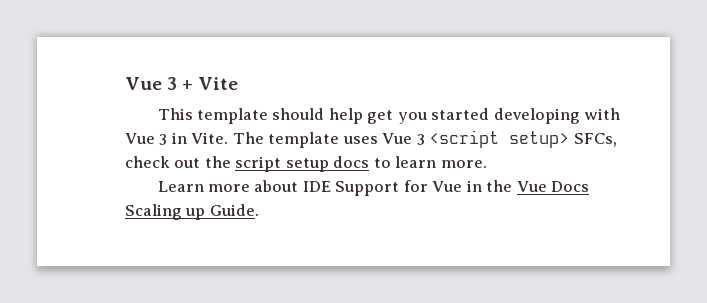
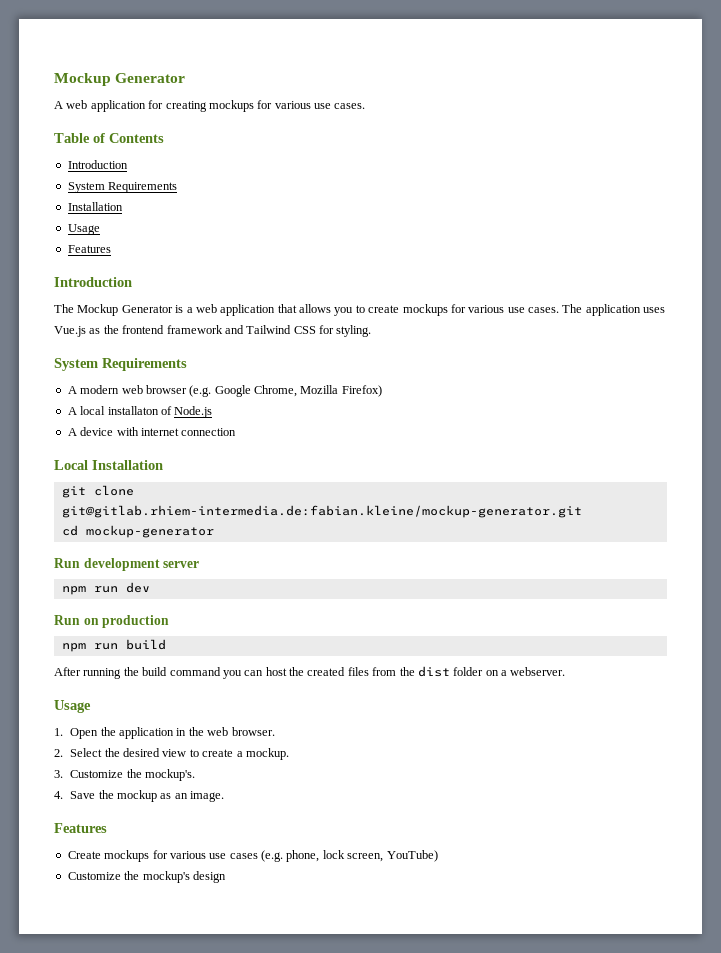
[125,77,239,90] [157,108,621,124] [125,130,617,148] [125,156,487,172] [157,180,590,196] [125,204,259,220] Vue 3 + Vite // This template should help get you started developing with Vue 3 in Vite. The template uses Vue 3 <script setup> SFCs, check out the script setup docs to learn more. // Learn more about IDE Support for Vue in the Vue Docs Scaling up Guide. -> [54,73,186,86] [54,100,366,112] [54,133,164,143] [67,160,128,169] [67,182,178,193] [67,202,123,211] [67,224,100,235] [67,245,111,253] [54,277,132,287] [54,304,666,316] [54,325,372,337] [54,358,187,371] [67,385,382,397] [67,406,213,418] [67,427,237,436] [54,460,163,470] [61,485,134,498] [61,505,582,518] [61,525,214,538] [54,558,200,571] [61,582,150,595] [54,615,170,628] [61,639,166,652] [54,666,566,679] [54,700,91,713] [54,727,275,739] [54,748,289,760] [54,769,196,781] [54,790,225,802] [54,823,107,833] [67,850,438,862] [67,871,226,883] Mockup Generator // A web application for creating mockups for various use cases. // Table of Contents // Introduction // System Requirements // Installation // Usage // Features // Introduction // The Mockup Generator is a web application that allows you to create mockups for various use cases. The application uses Vue.js as the frontend framework and Tailwind CSS for styling. // System Requirements // A modern web browser (e.g. Google Chrome, Mozilla Firefox) // A local installaton of Node.js // A device with internet connection // Local Installation // git clone git@gitlab.rhiem-intermedia.de:fabian.kleine/mockup-generator.git // cd mockup-generator // Run development server // npm run dev // Run on production // npm run build // After running the build command you can host the created files from the dist folder on a webserver. // Usage // 1. Open the application in the web browser. // 2. Select the desired view to create a mockup. // 3. Customize the mockup's. // 4. Save the mockup as an image. // Features // Create mockups for various use cases (e.g. phone, lock screen, YouTube) // Customize the mockup's design

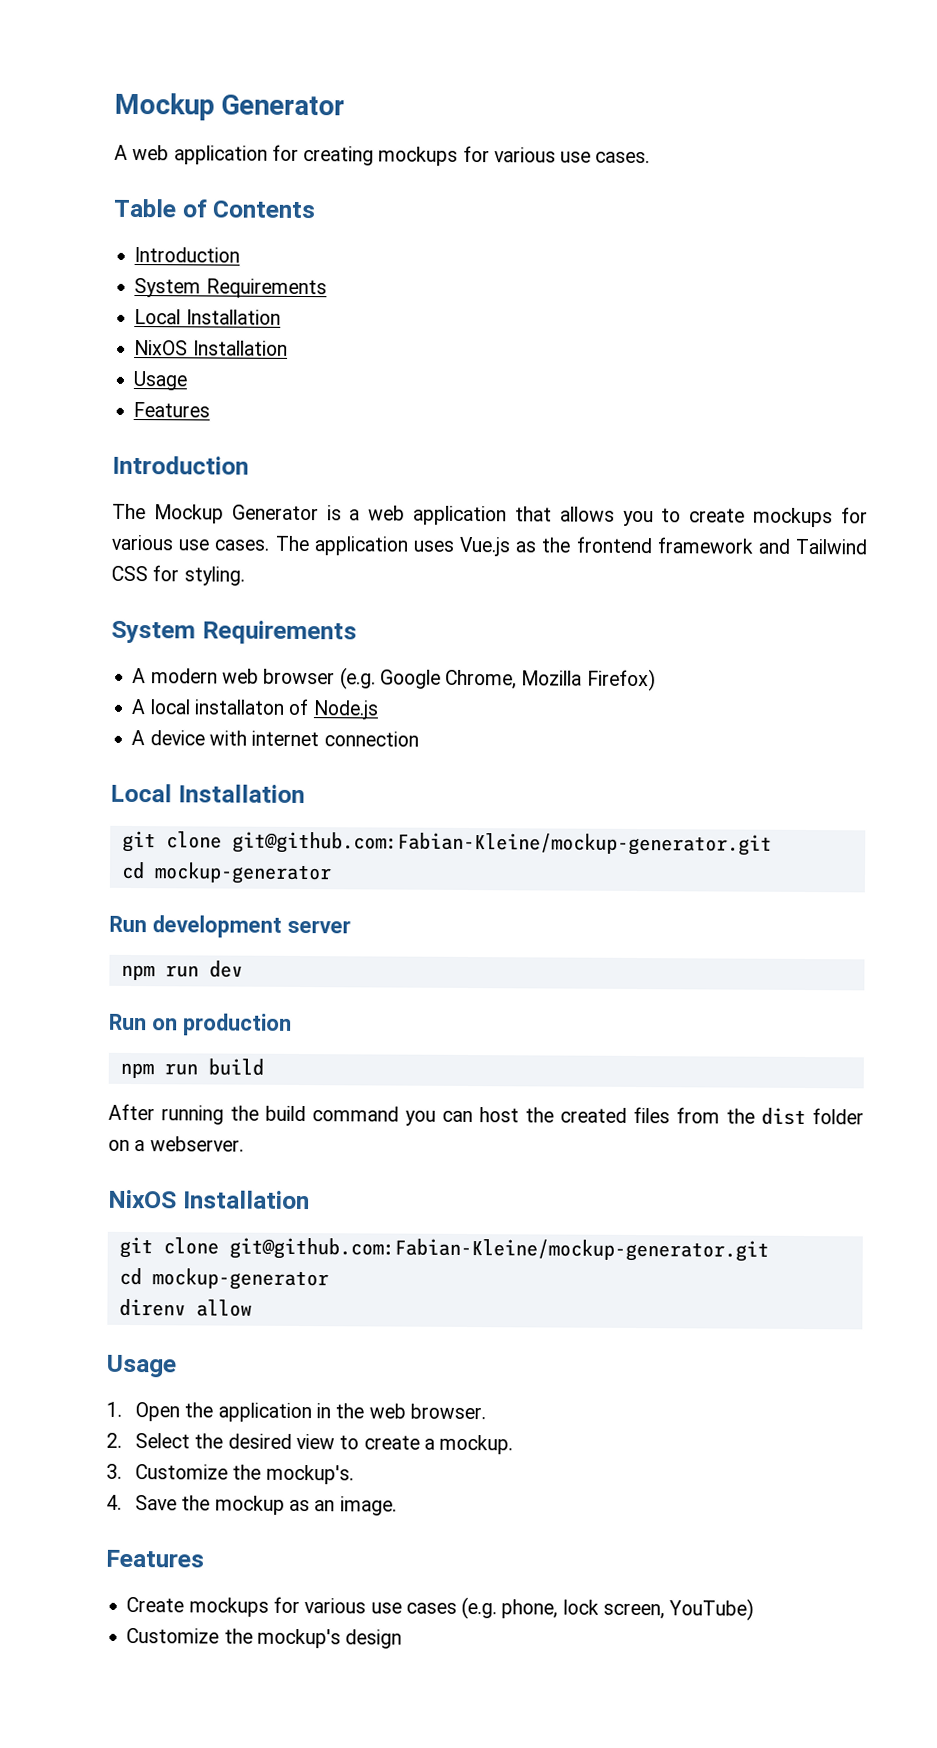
(178, 187) none -> [134,309,281,325] [134,340,189,356] Local Installation // NixOS
[61,505,582,518] git@gitlab.rhiem-intermedia.de:fabian.kleine/mockup-generator.git -> [231,831,772,856] git@github.com:Fabian-Kleine/mockup-generator.git
(566, 671) none -> [108,1189,310,1210] [118,1236,769,1262] [118,1267,329,1291] [118,1298,252,1317] // NixOS Installation // git clone git@github.com:Fabian-Kleine/mockup-generator.git // cd mockup-generator // direnv allow

